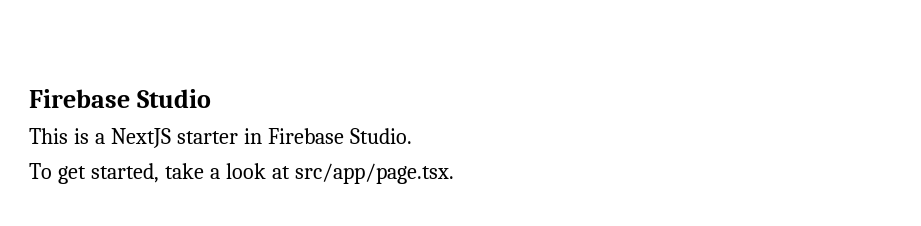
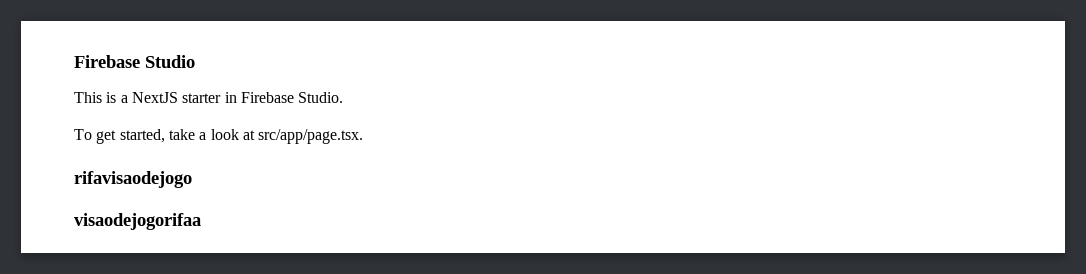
(454, 173) none -> [74,171,192,188] [74,213,201,230] // rifavisaodejogo // visaodejogorifaa

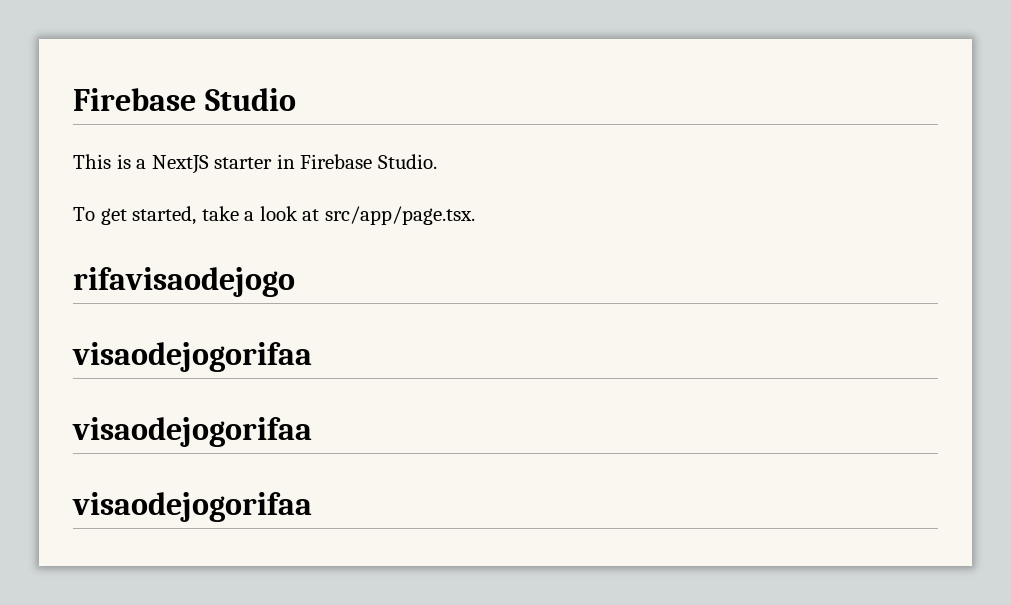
(201, 221) none -> [72,417,312,447] [72,492,312,522] // visaodejogorifaa // visaodejogorifaa

